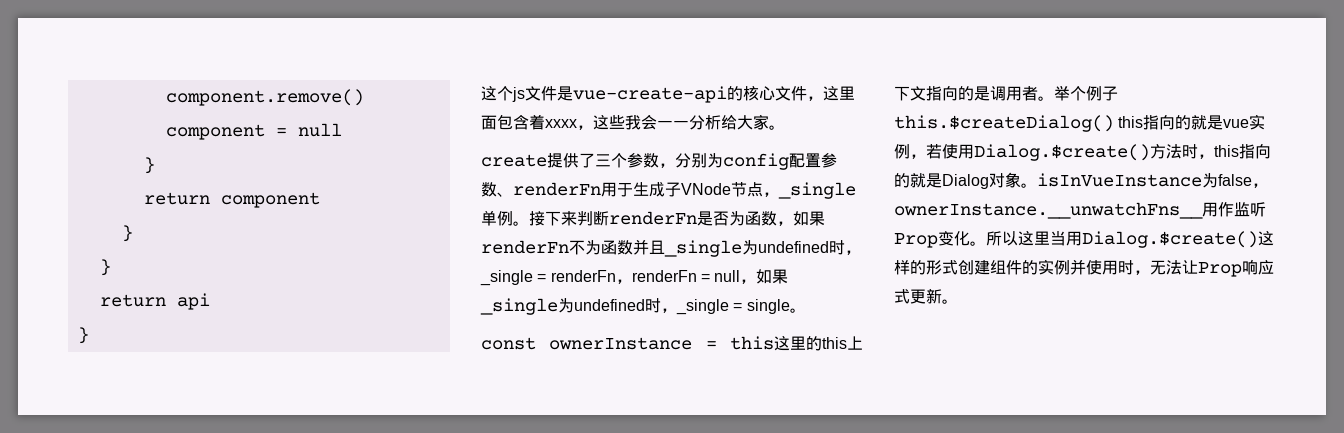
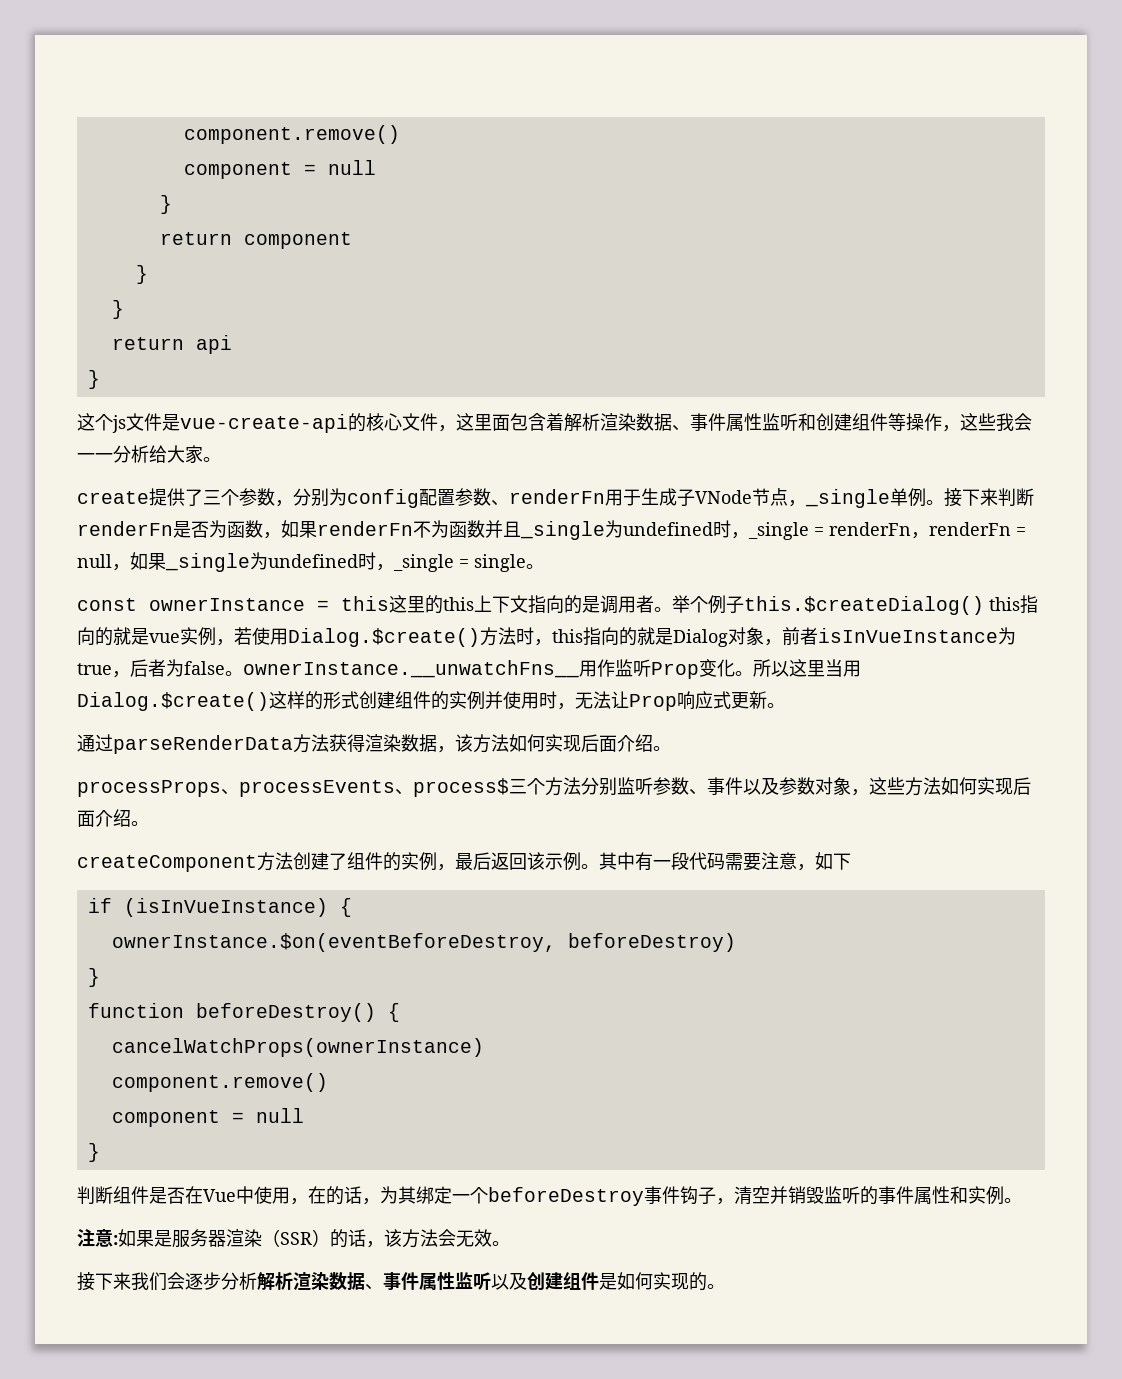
[545,119,577,128] xxxx -> [564,413,942,432] 解析渲染数据、事件属性监听和创建组件等操作
[1021,173,1268,188] 。isInVueInstance为false， -> [764,627,1016,646] [77,659,243,678] ，前者isInVueInstance为true，后者为false。
(958, 301) none -> [77,734,671,754] [77,777,1031,797] [77,809,149,827] [77,852,851,872] [87,898,352,917] [111,933,736,952] [87,968,100,987] [87,1003,400,1022] [111,1038,484,1057] [111,1073,328,1092] [111,1108,304,1127] [87,1143,100,1162] [77,1186,1022,1206] [77,1229,510,1248] [77,1272,725,1291] // 通过parseRenderData方法获得渲染数据，该方法如何实现后面介绍。 // processProps、processEvents、process$三个方法分别监听参数、事件以及参数对象，这些方法如何实现后面介绍。 // createComponent方法创建了组件的实例，最后返回该示例。其中有一段代码需要注意，如下 // if (isInVueInstance) { // ownerInstance.$on(eventBeforeDestroy, beforeDestroy) // } // function beforeDestroy() { // cancelWatchProps(ownerInstance) // component.remove() // component = null // } // 判断组件是否在Vue中使用，在的话，为其绑定一个beforeDestroy事件钩子，清空并销毁监听的事件属性和实例。 // 注意:如果是服务器渲染（SSR）的话，该方法会无效。 // 接下来我们会逐步分析解析渲染数据、事件属性监听以及创建组件是如何实现的。

